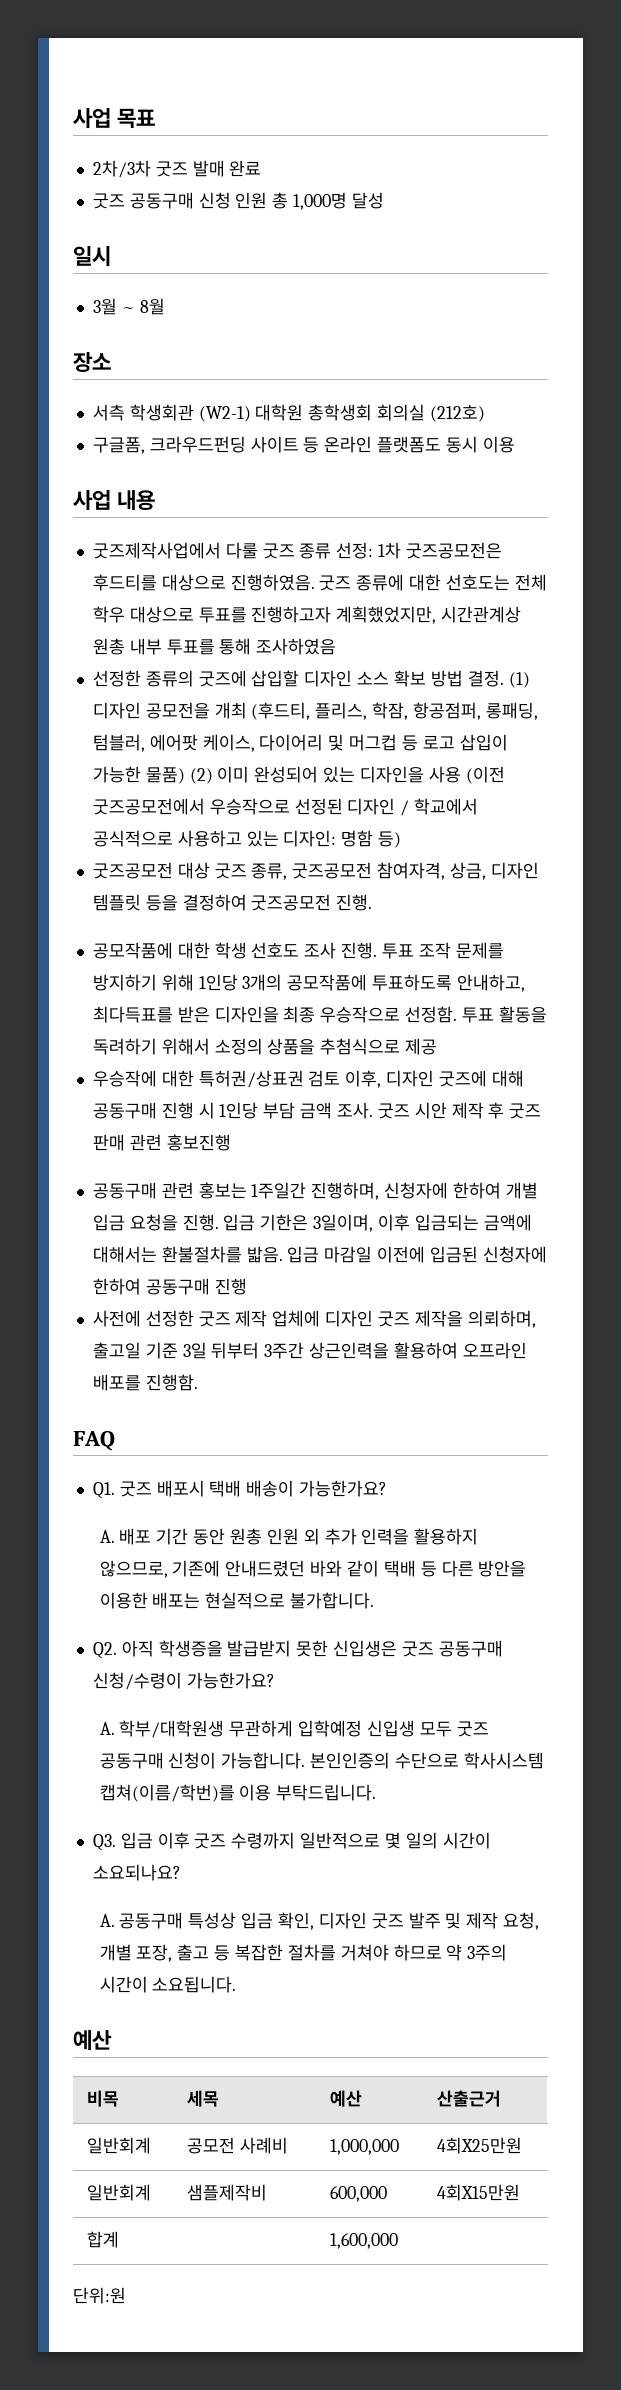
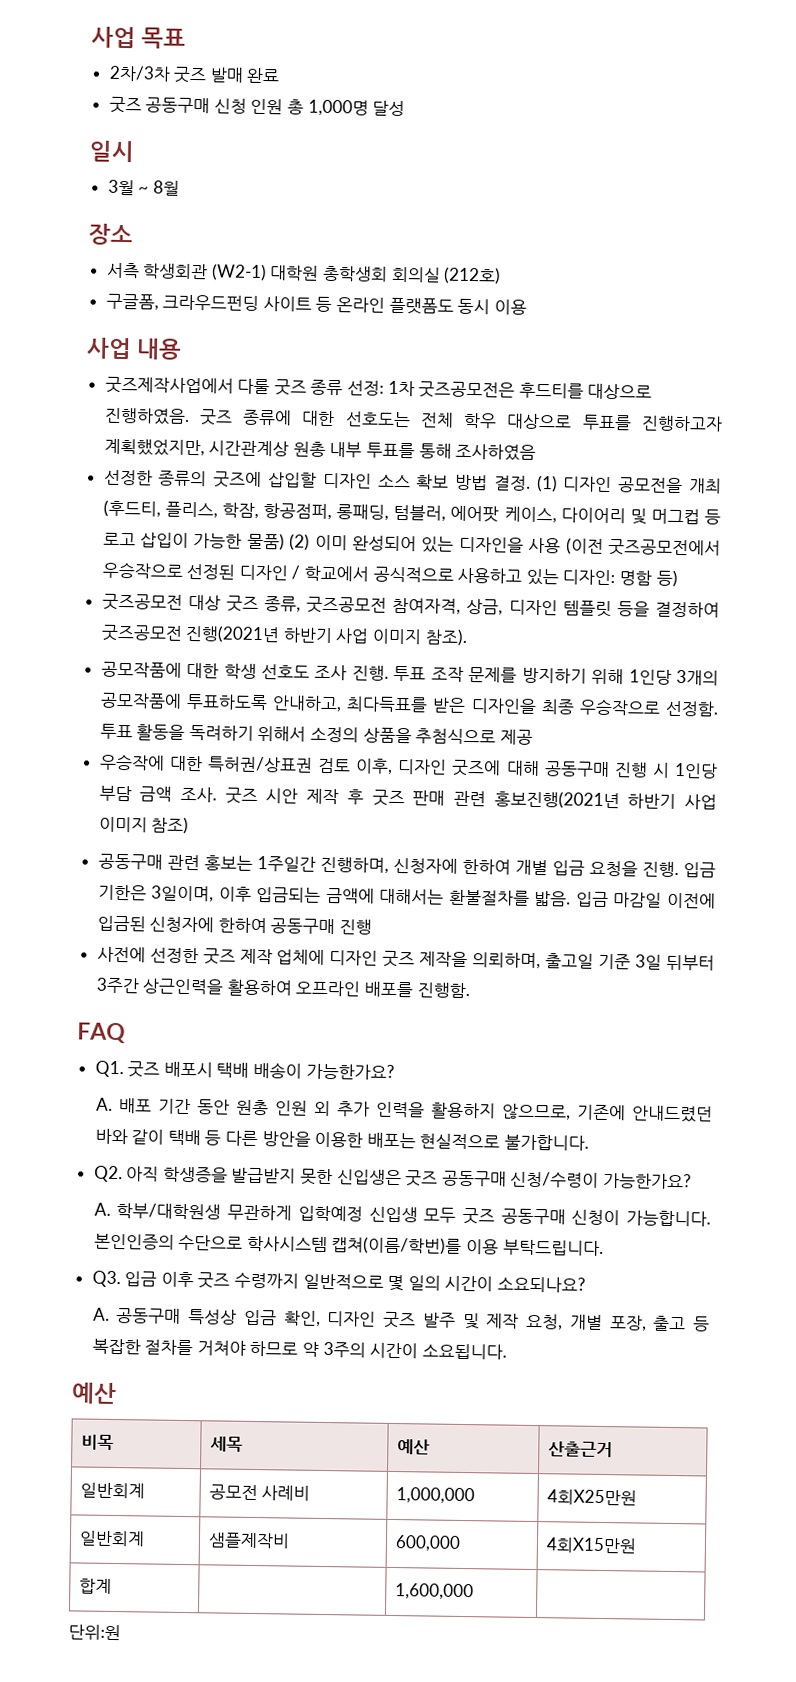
[336,894,373,911] 진행. -> [185,624,468,646] 진행(2021년 하반기 사업 이미지 참조).
[166,1134,231,1151] 홍보진행 -> [493,790,717,810] [98,816,190,835] 홍보진행(2021년 하반기 사업 이미지 참조)

